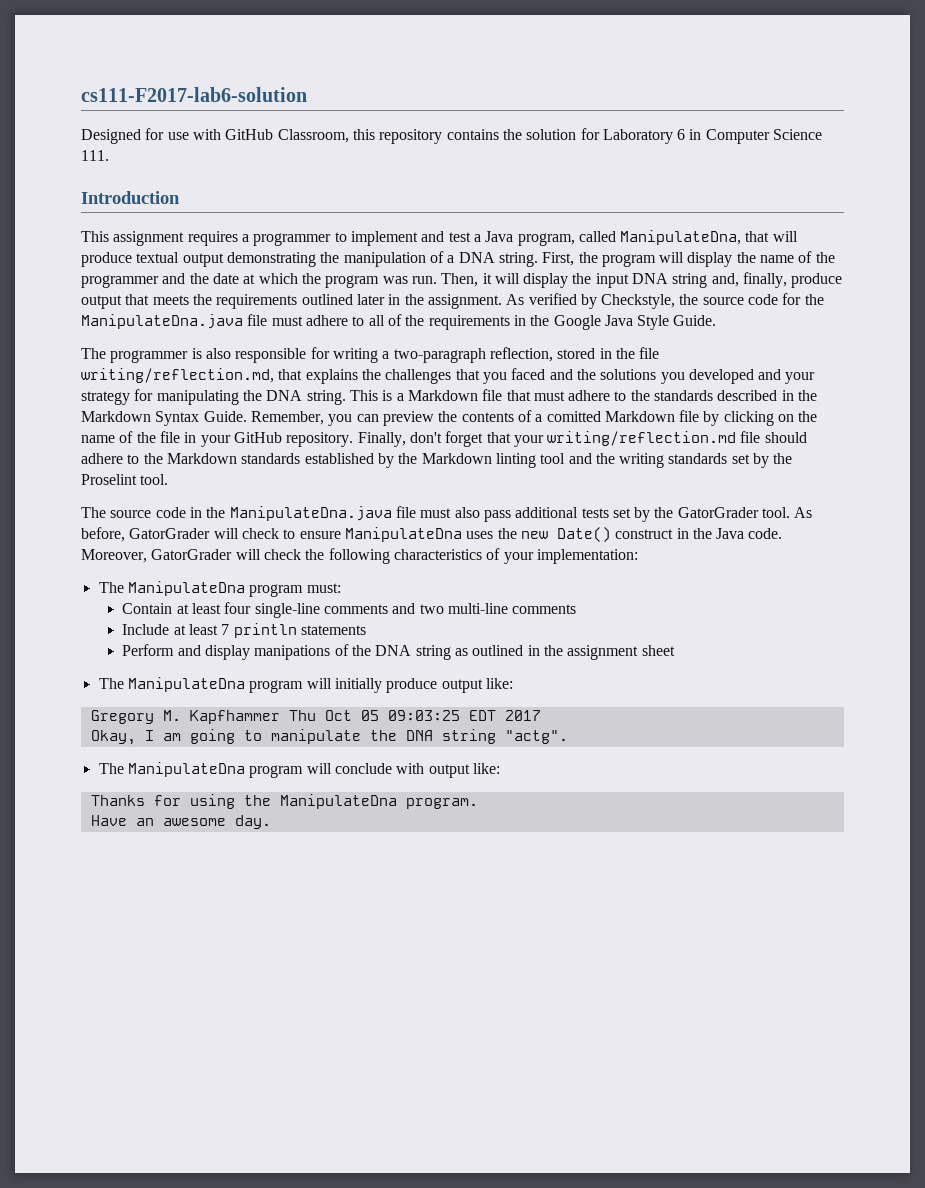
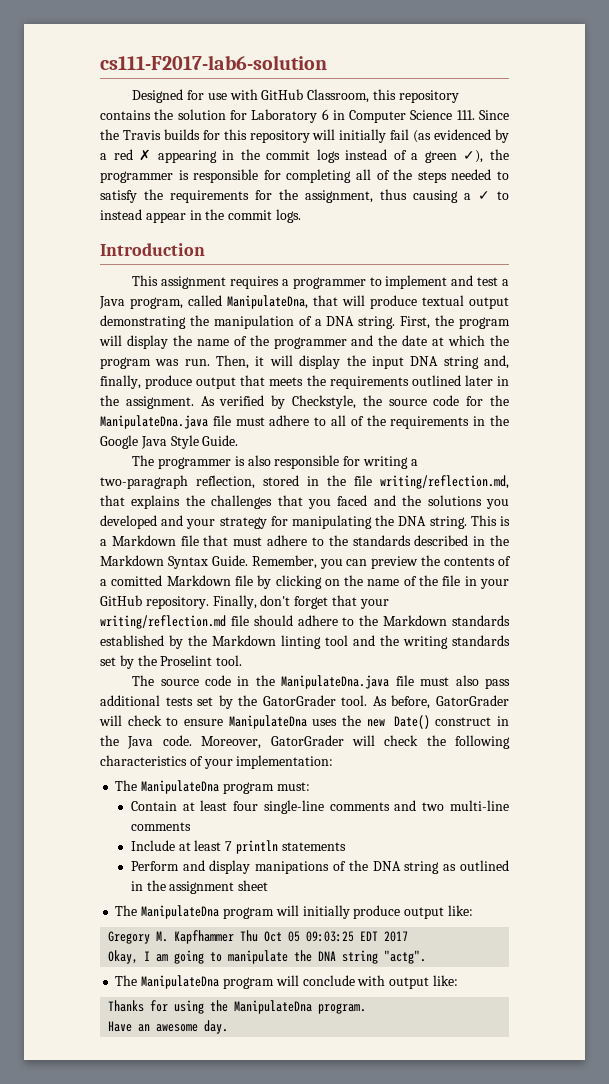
(109, 155) none -> [479,110,510,120] [100,129,509,143] [100,149,510,163] [100,169,510,183] [100,189,509,203] [100,209,301,223] Since the Travis builds for this repository will initially fail (as evidenced by a red ✗ appearing in the commit logs instead of a green ✓), the programmer is responsible for completing all of the steps needed to satisfy the requirements for the assignment, thus causing a ✓ to instead appear in the commit logs.

